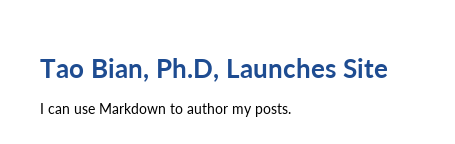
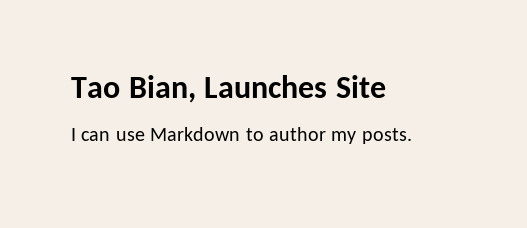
[155,58,219,82] Ph.D, -> (196, 89) none

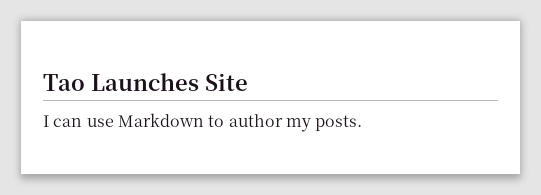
[128,75,196,103] Bian, -> (85, 82) none

